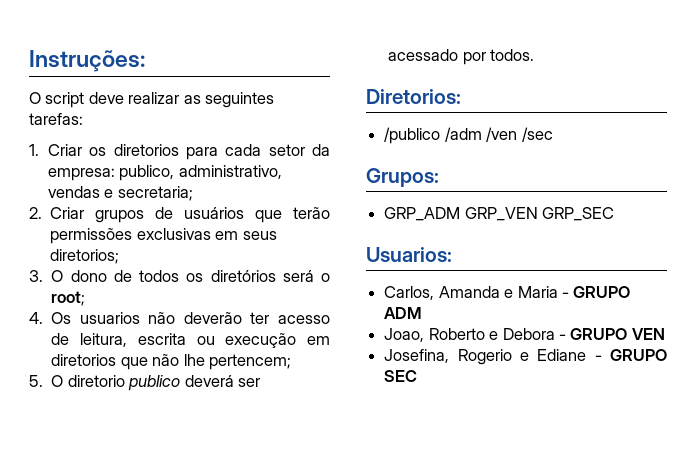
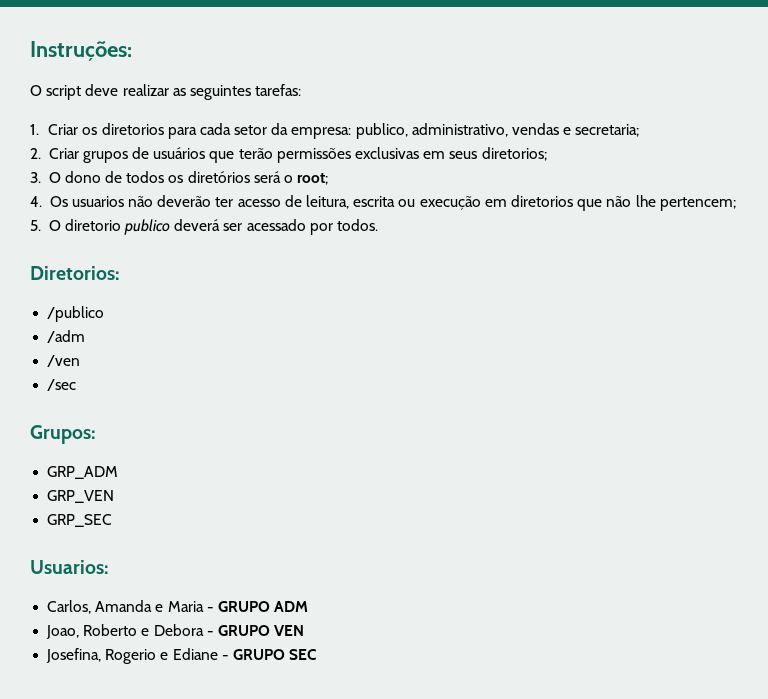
(441, 135) none -> (105, 314) //
(482, 134) none -> (86, 336) //
(518, 134) none -> (81, 361) //
(461, 214) none -> (119, 472) //
(538, 214) none -> (115, 496) //

